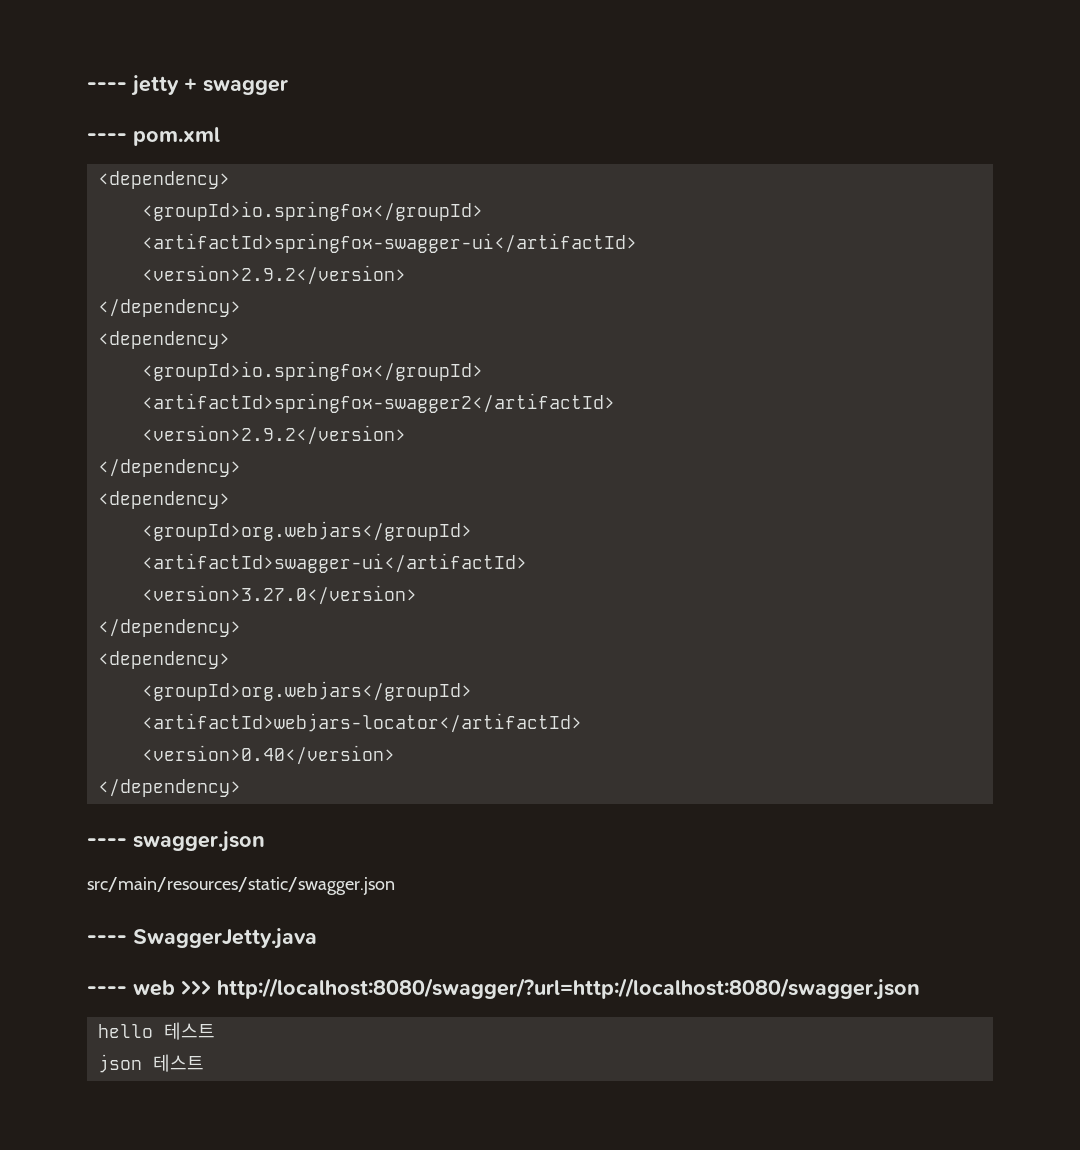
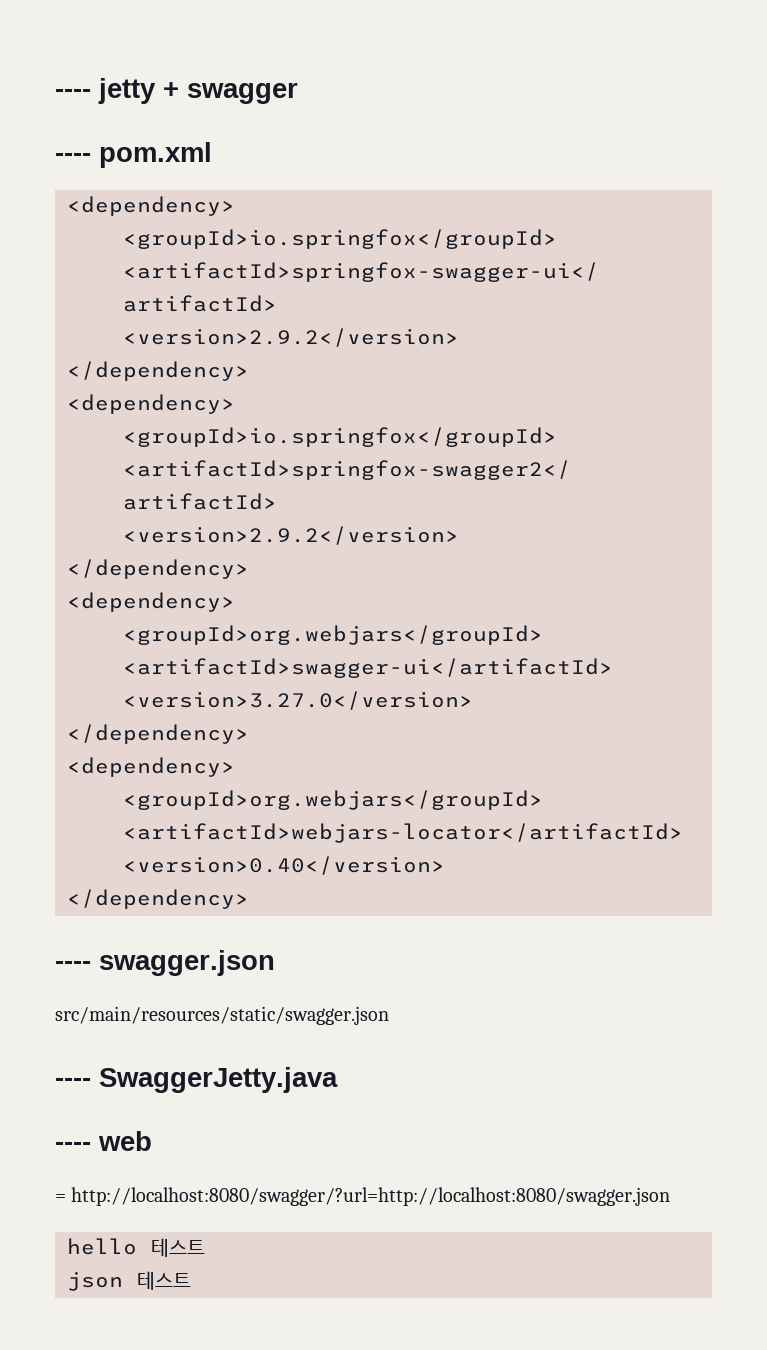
[181,980,211,995] >>> -> [55,1194,66,1202] // =

